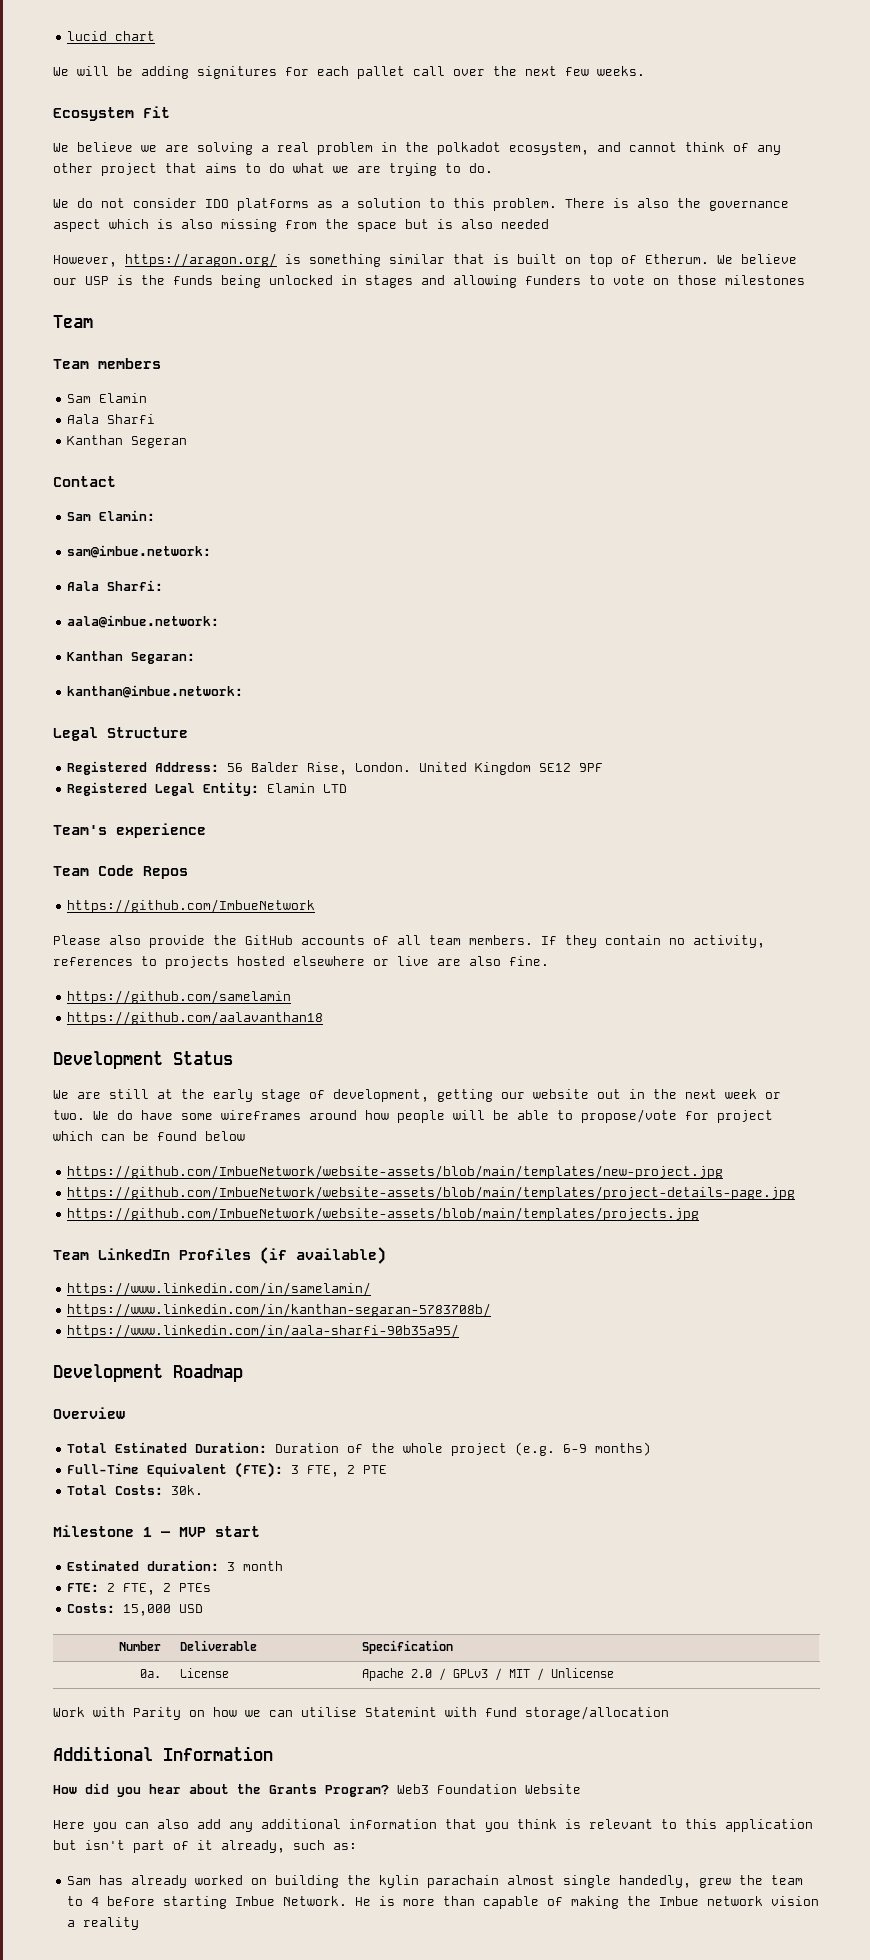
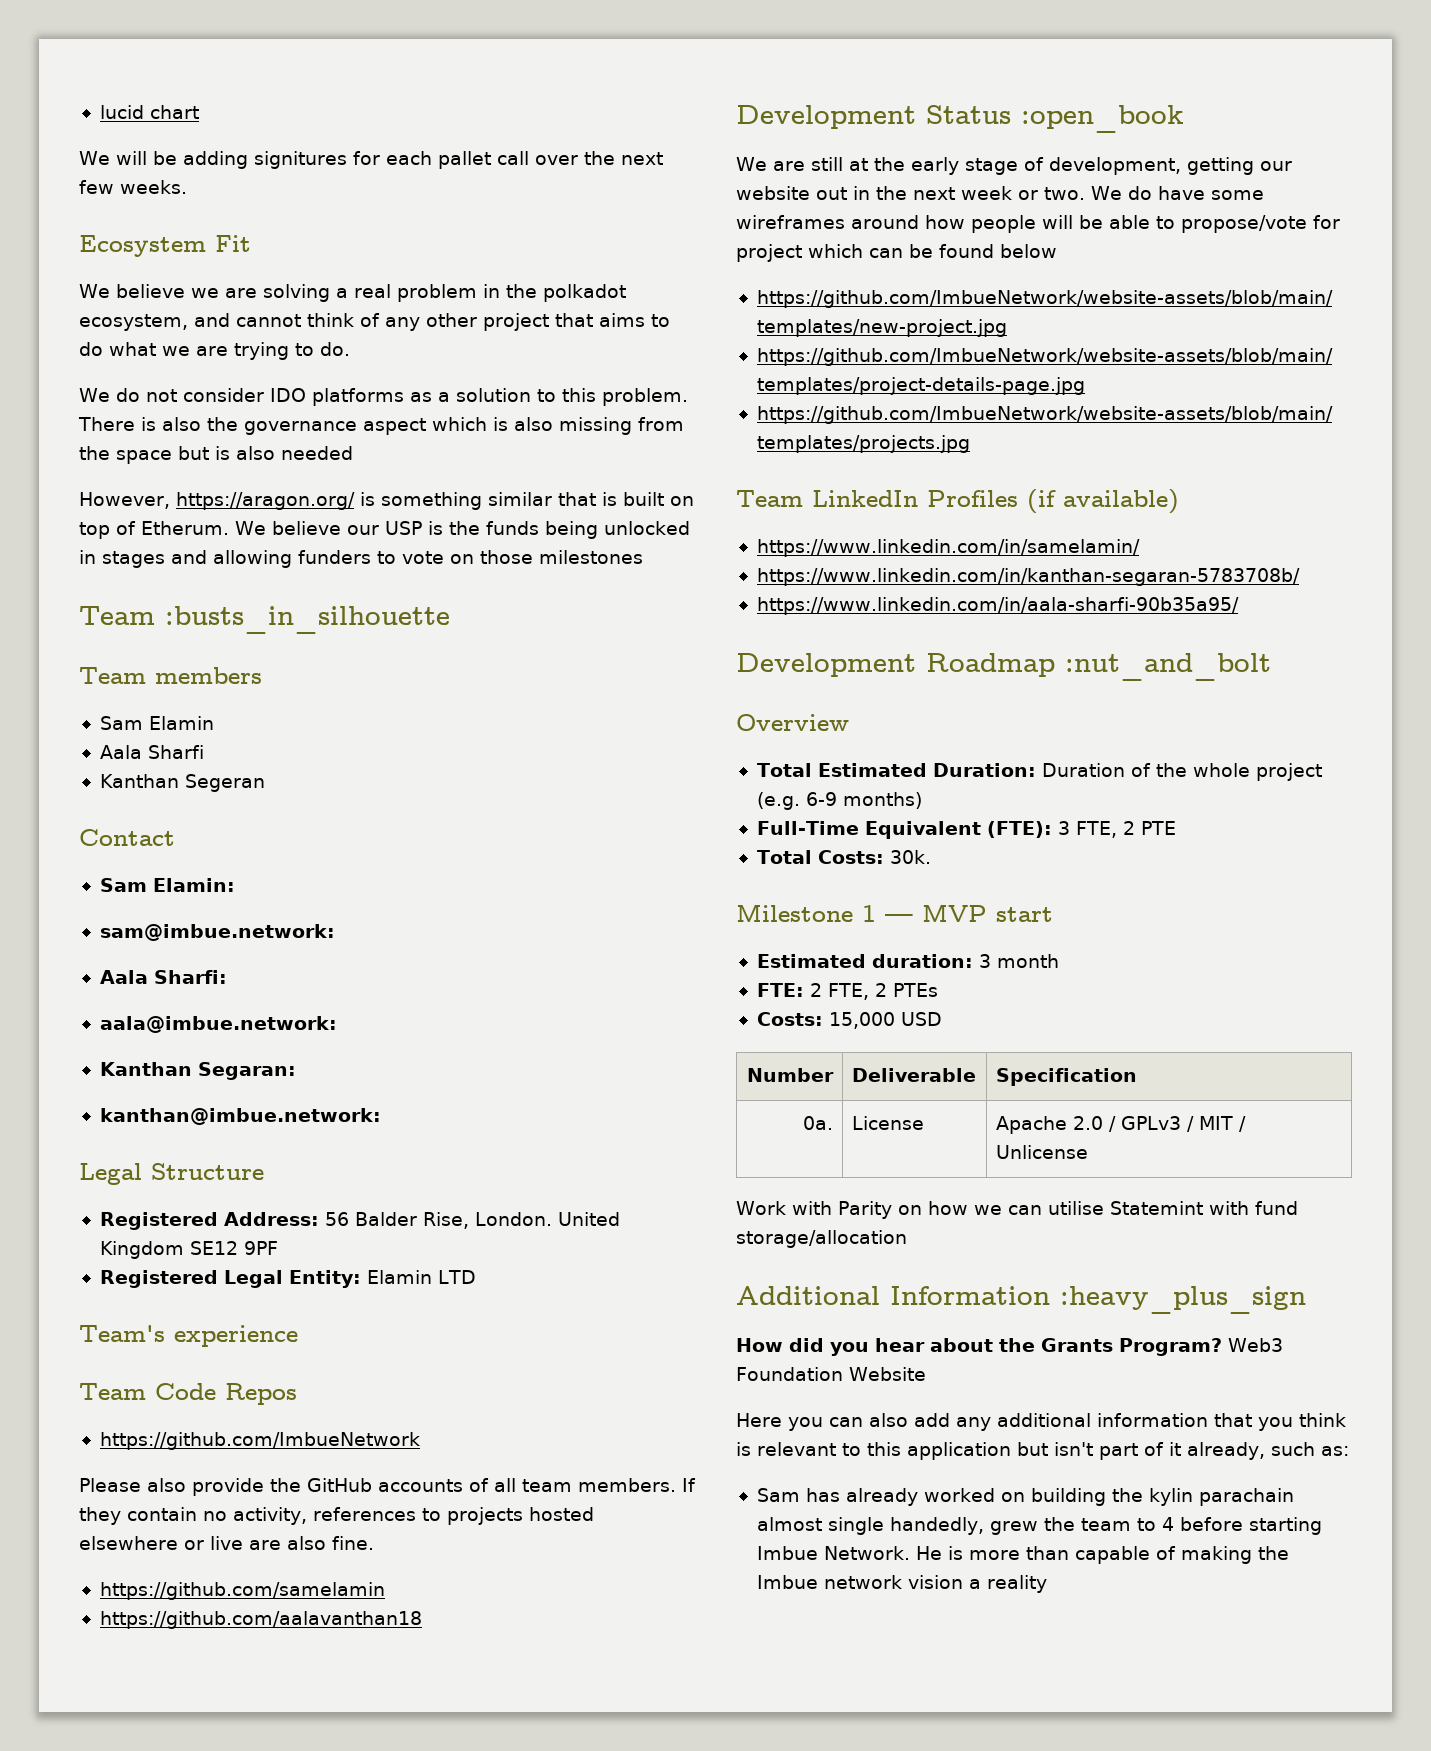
(93, 321) none -> [165,606,450,634] :busts_in_silhouette
(233, 1058) none -> [1021,105,1184,133] :open_book
(243, 1373) none -> [1065,653,1271,681] :nut_and_bolt
(273, 1753) none -> [1060,1286,1306,1314] :heavy_plus_sign

